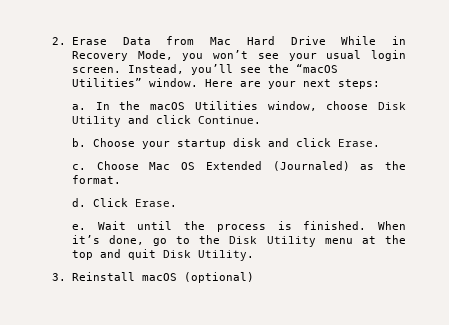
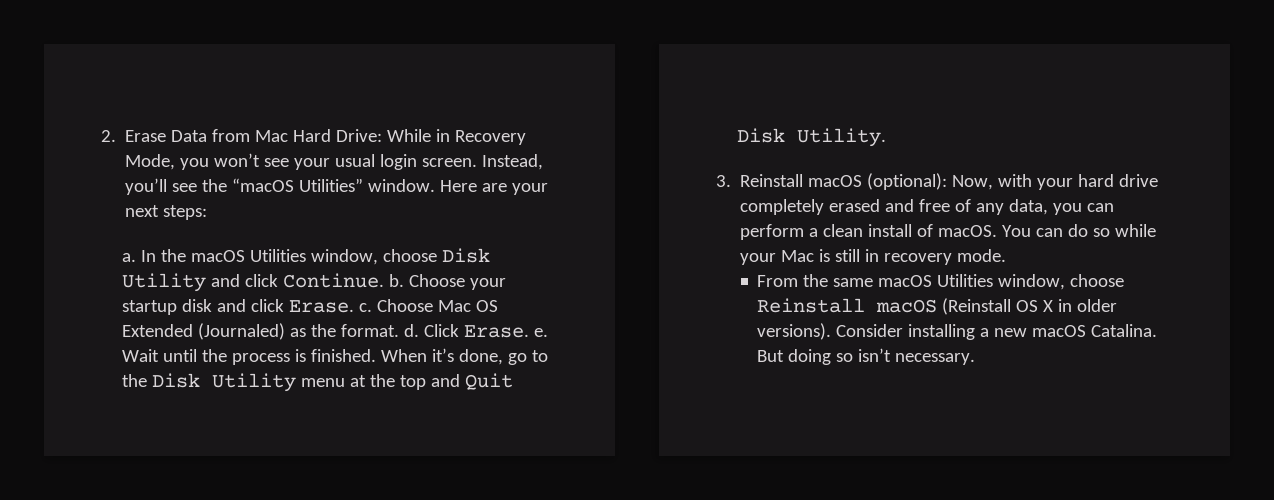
[290,36,326,45] Drive -> [336,129,383,142] Drive:
(261, 120) // -> (384, 280) none
(380, 143) // -> (354, 306) none
(121, 179) // -> (399, 330) none
(177, 203) // -> (529, 331) none
[127,249,156,260] quit -> [464,373,513,390] Quit
[183,272,254,283] (optional) -> [867,173,1159,190] [740,199,1115,215] [740,224,1157,240] [740,249,1007,265] [757,274,1125,290] [757,298,1118,315] [757,323,1158,340] [757,348,976,365] (optional): Now, with your hard drive completely erased and free of any data, you can perform a clean install of macOS. You can do so while your Mac is still in recovery mode. // From the same macOS Utilities window, choose Reinstall macOS (Reinstall OS X in older versions). Consider installing a new macOS Catalina. But doing so isn’t necessary.

